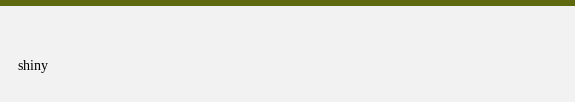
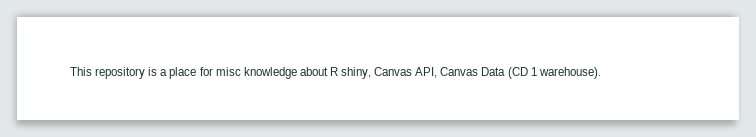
[18,60,48,73] shiny -> [70,67,601,79] This repository is a place for misc knowledge about R shiny, Canvas API, Canvas Data (CD 1 warehouse).

